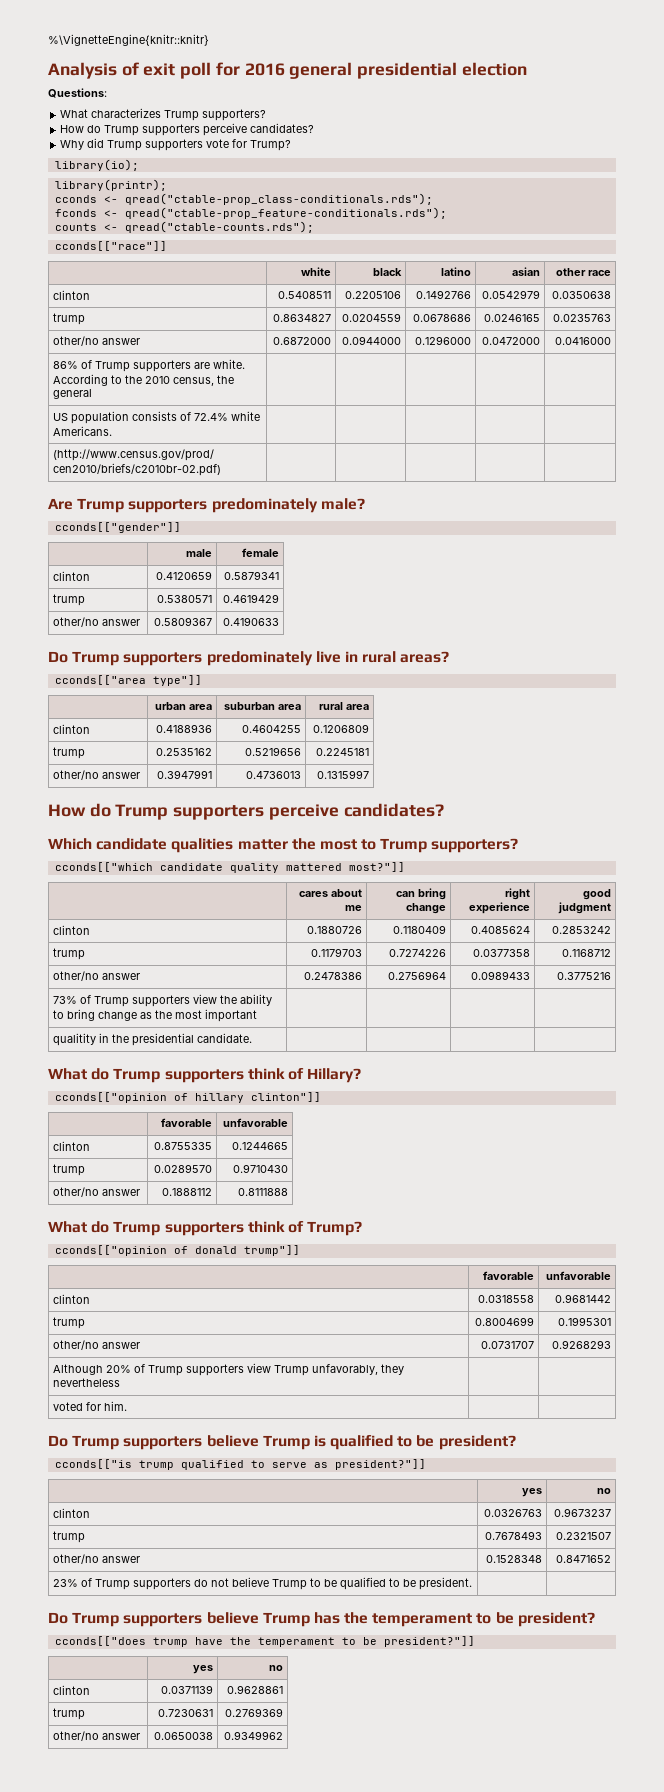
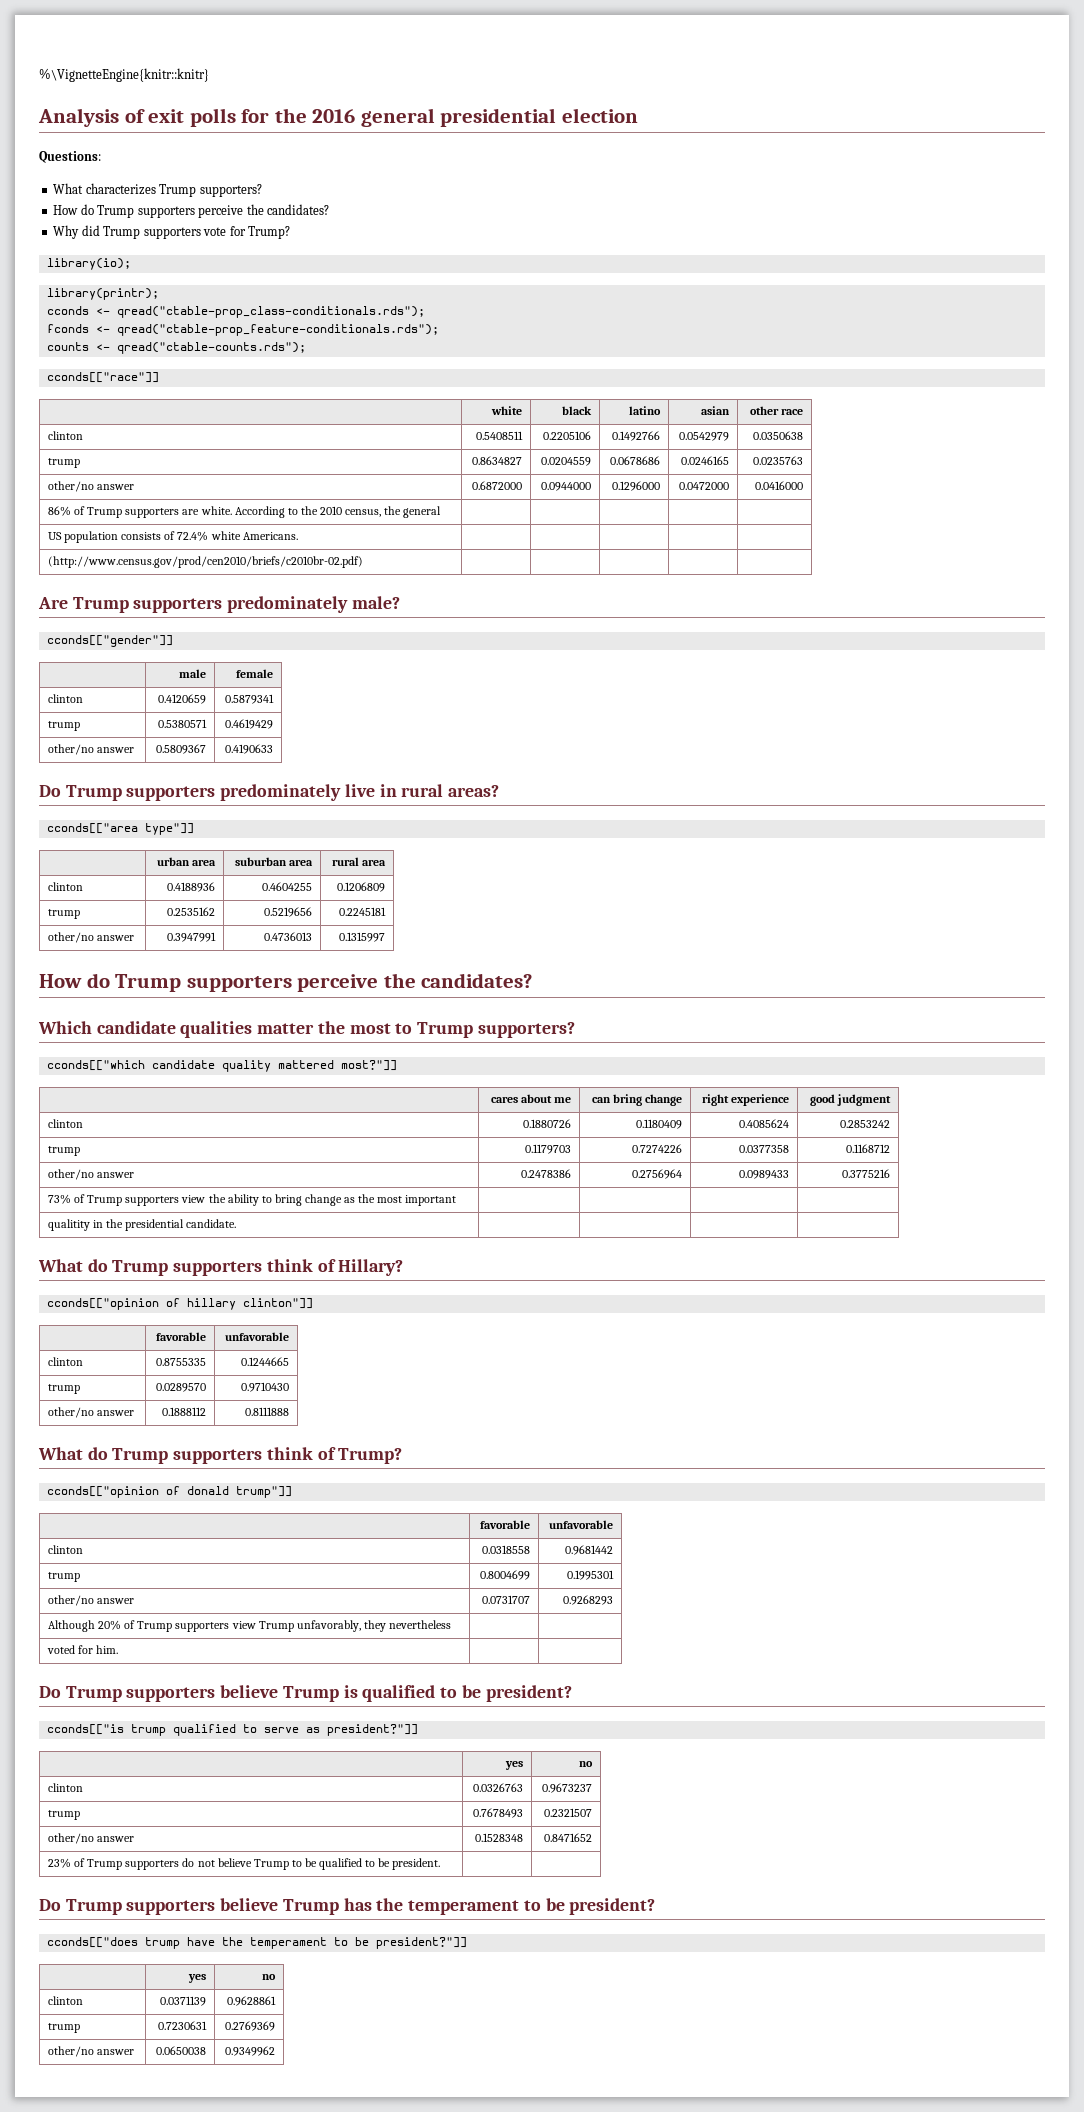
[180,62,240,79] poll for -> [189,108,307,127] polls for the
(248, 129) none -> [246,204,264,215] the
(339, 812) none -> [383,973,416,988] the

